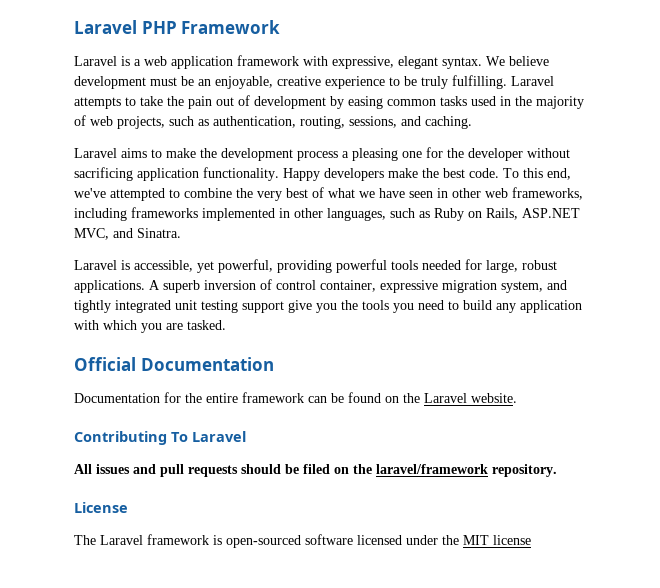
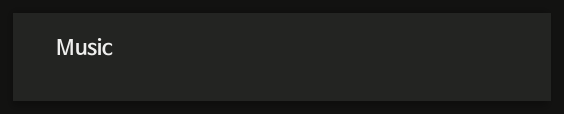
[74,20,281,34] [74,55,549,69] [74,75,554,89] [74,95,584,109] [74,115,472,129] [74,147,570,161] [74,167,571,181] [74,187,583,201] [74,207,580,221] [74,228,181,240] [74,259,557,273] [74,279,567,293] [74,300,582,313] [74,320,226,333] [74,357,274,371] [74,392,517,403] [74,431,246,445] [74,464,557,477] [74,502,128,513] [74,534,531,548] Laravel PHP Framework // Laravel is a web application framework with expressive, elegant syntax. We believe development must be an enjoyable, creative experience to be truly fulfilling. Laravel attempts to take the pain out of development by easing common tasks used in the majority of web projects, such as authentication, routing, sessions, and caching. // Laravel aims to make the development process a pleasing one for the developer without sacrificing application functionality. Happy developers make the best code. To this end, we've attempted to combine the very best of what we have seen in other web frameworks, including frameworks implemented in other languages, such as Ruby on Rails, ASP.NET MVC, and Sinatra. // Laravel is accessible, yet powerful, providing powerful tools needed for large, robust applications. A superb inversion of control container, expressive migration system, and tightly integrated unit testing support give you the tools you need to build any application with which you are tasked. // Official Documentation // Documentation for the entire framework can be found on the Laravel website. // Contributing To Laravel // All issues and pull requests should be filed on the laravel/framework repository. // License // The Laravel framework is open-sourced software licensed under the MIT license -> [56,38,113,56] Music

